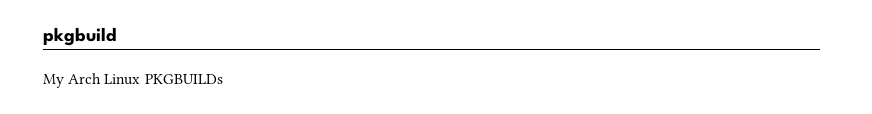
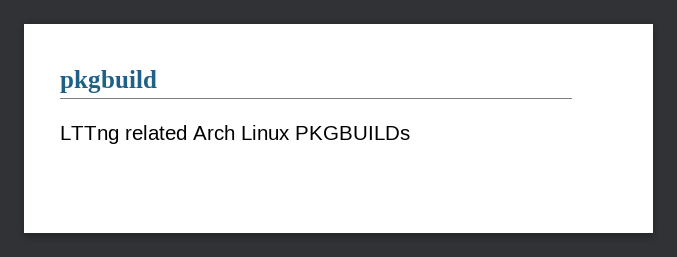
[43,74,64,88] My -> [60,125,187,144] LTTng related

